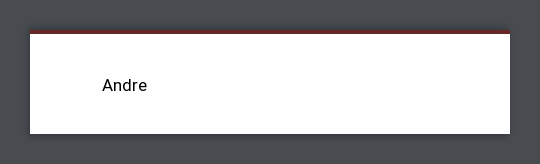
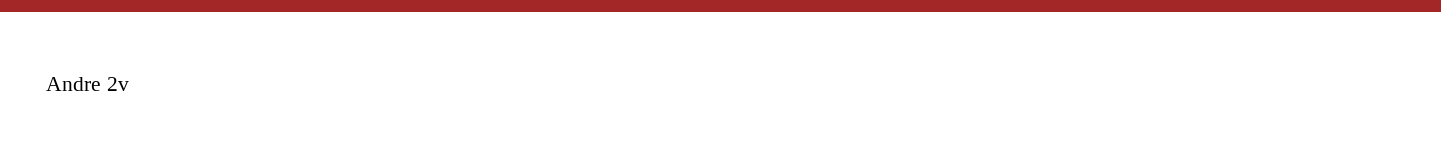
(147, 85) none -> [106,77,129,91] 2v

